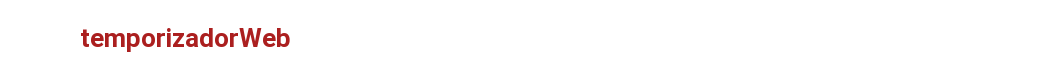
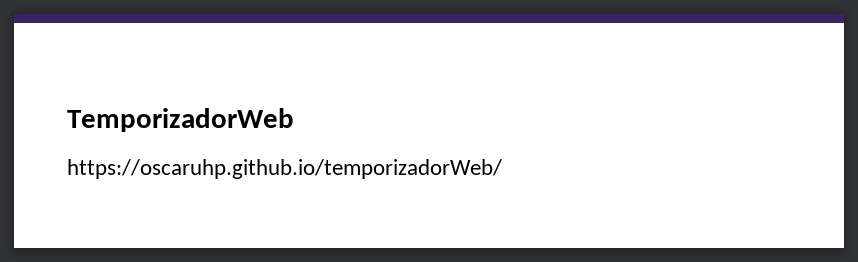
[80,28,291,52] temporizadorWeb -> [67,108,294,132] [67,159,502,179] TemporizadorWeb // https://oscaruhp.github.io/temporizadorWeb/

